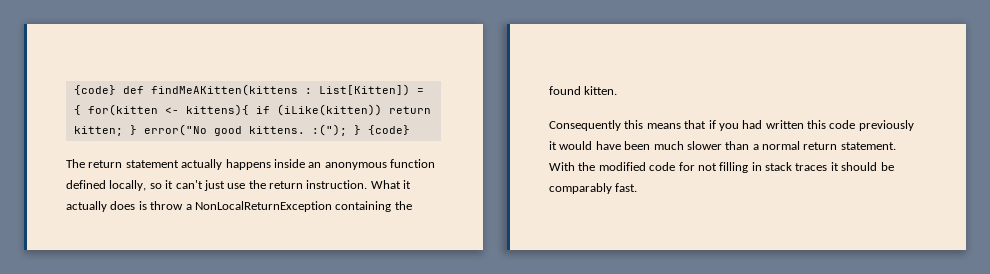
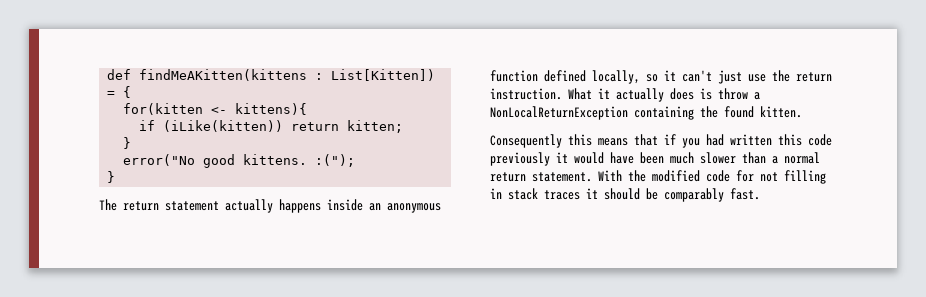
[73,85,116,95] {code} -> (107, 74) none
(81, 110) none -> (132, 92) //
(249, 110) none -> (308, 109) //
[129,125,137,135] } -> [123,137,132,149] // } //
[353,125,410,135] } {code} -> [107,171,116,183] // }

